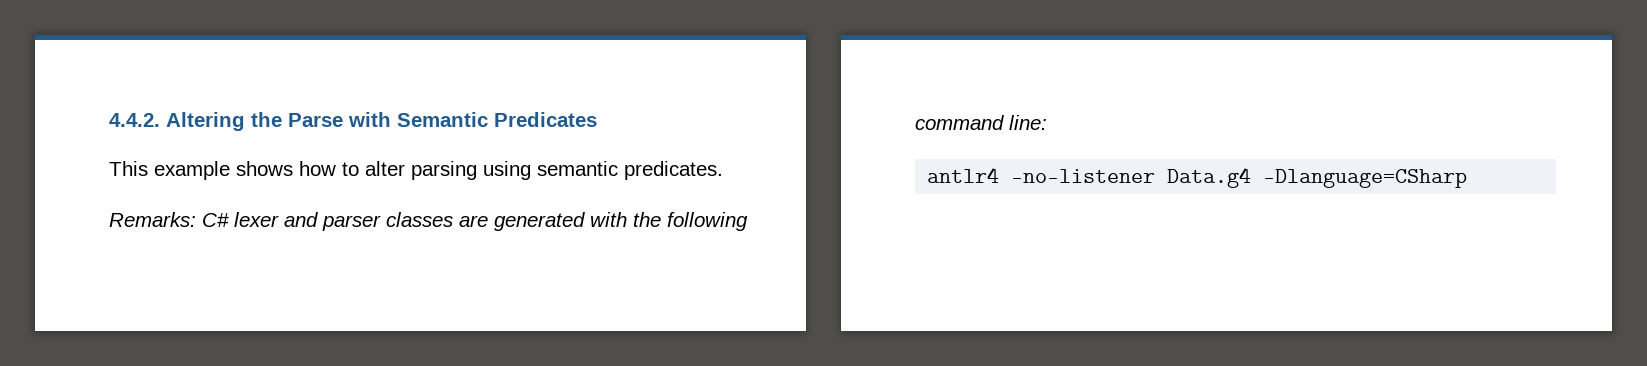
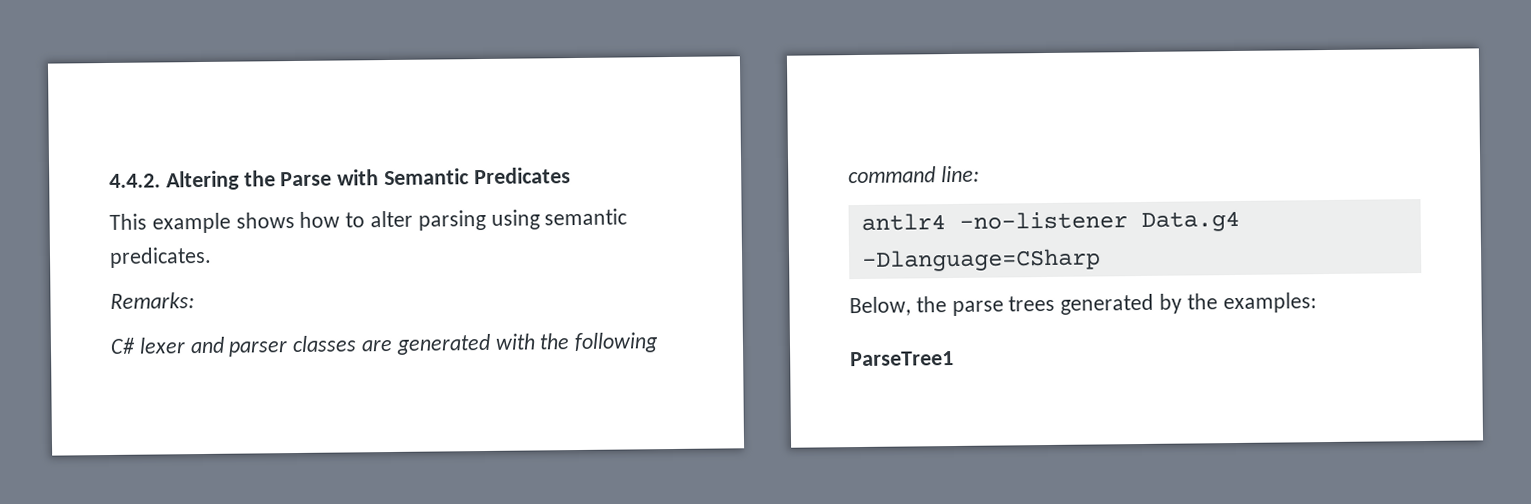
(196, 219) none -> (195, 300) //
(1468, 178) none -> [849,292,1317,317] [850,351,954,367] // Below, the parse trees generated by the examples: // ParseTree1

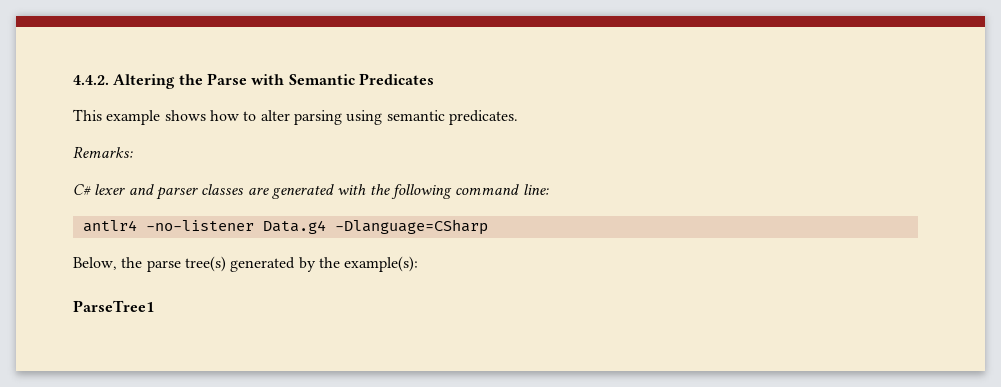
[1008,295,1056,312] trees -> [184,256,226,272] tree(s)
[1222,292,1317,314] examples: -> [344,256,419,272] example(s):

